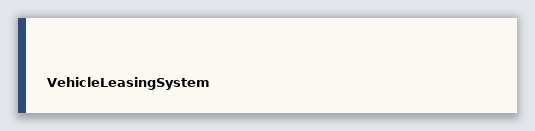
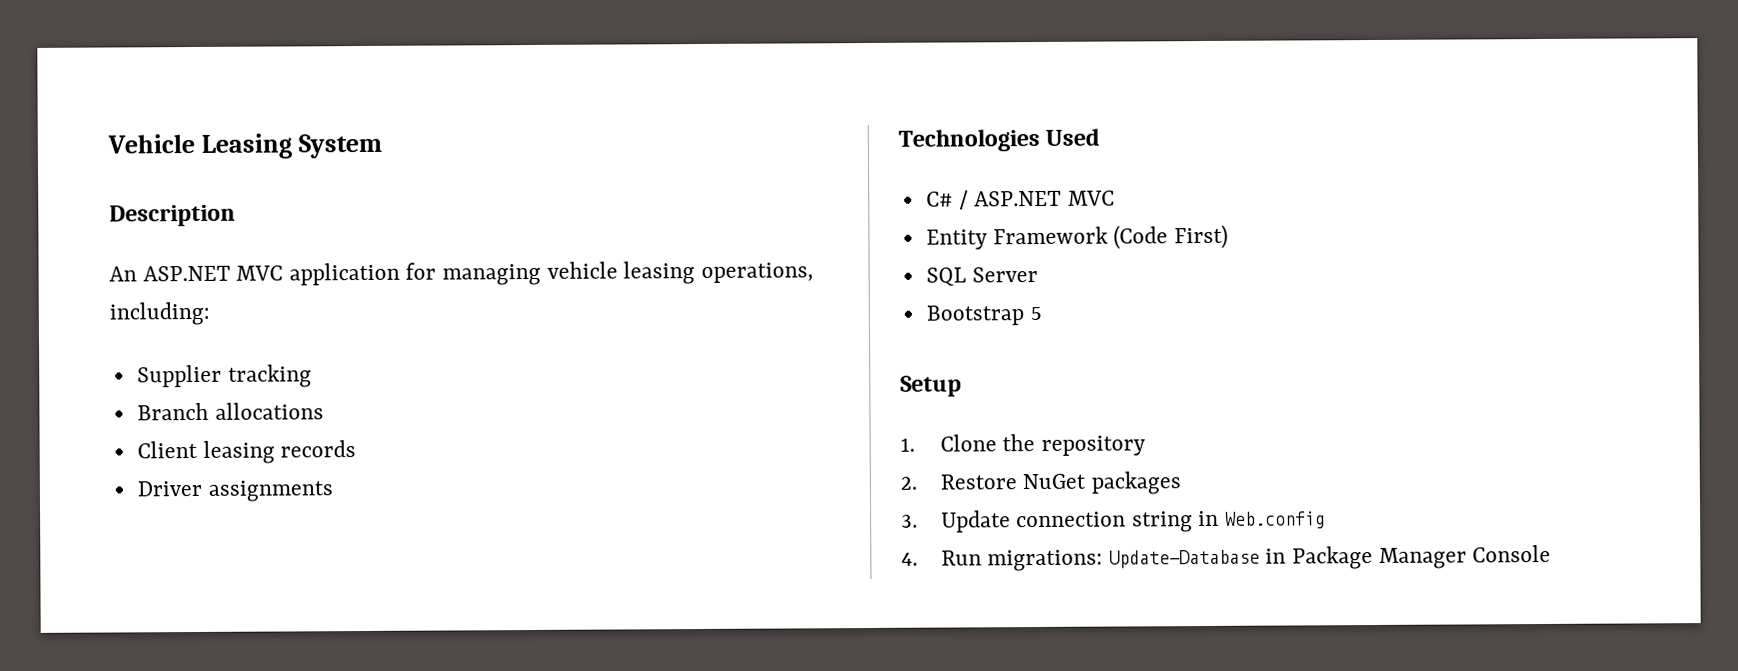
[47,77,210,90] VehicleLeasingSystem -> [107,133,383,159] [109,204,236,227] [109,261,814,286] [109,301,210,326] [136,364,312,388] [136,402,324,421] [136,440,357,464] [136,480,333,502] [898,128,1101,152] [925,190,1115,210] [925,224,1228,250] [925,266,1038,287] [925,305,1042,326] [900,375,962,397] [900,434,1146,456] [900,471,1181,495] [901,510,1326,533] [901,544,1552,572] Vehicle Leasing System // Description // An ASP.NET MVC application for managing vehicle leasing operations, including: // Supplier tracking // Branch allocations // Client leasing records // Driver assignments // Technologies Used // C# / ASP.NET MVC // Entity Framework (Code First) // SQL Server // Bootstrap 5 // Setup // 1. Clone the repository // 2. Restore NuGet packages // 3. Update connection string in Web.config // 4. Run migrations: Update-Database in Package Manager Console

